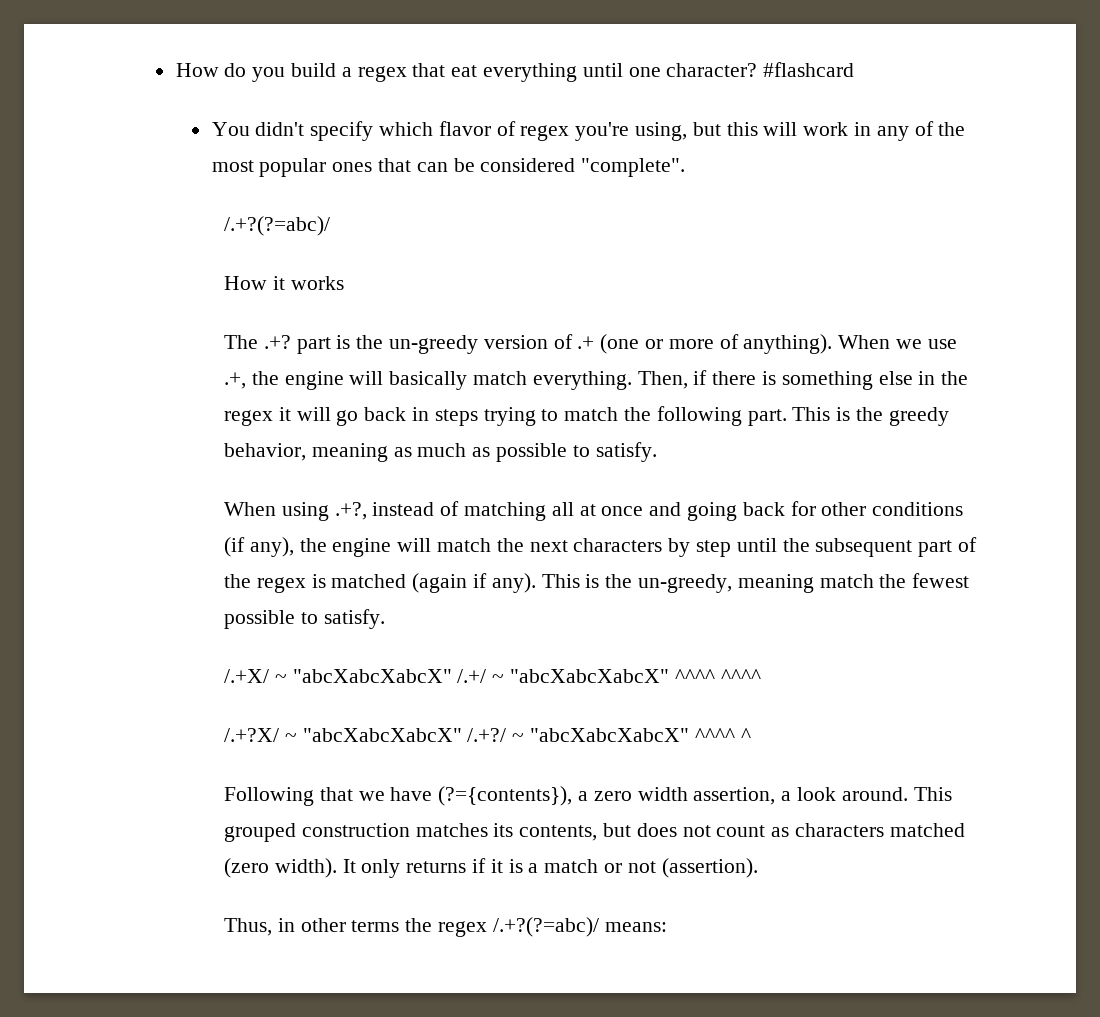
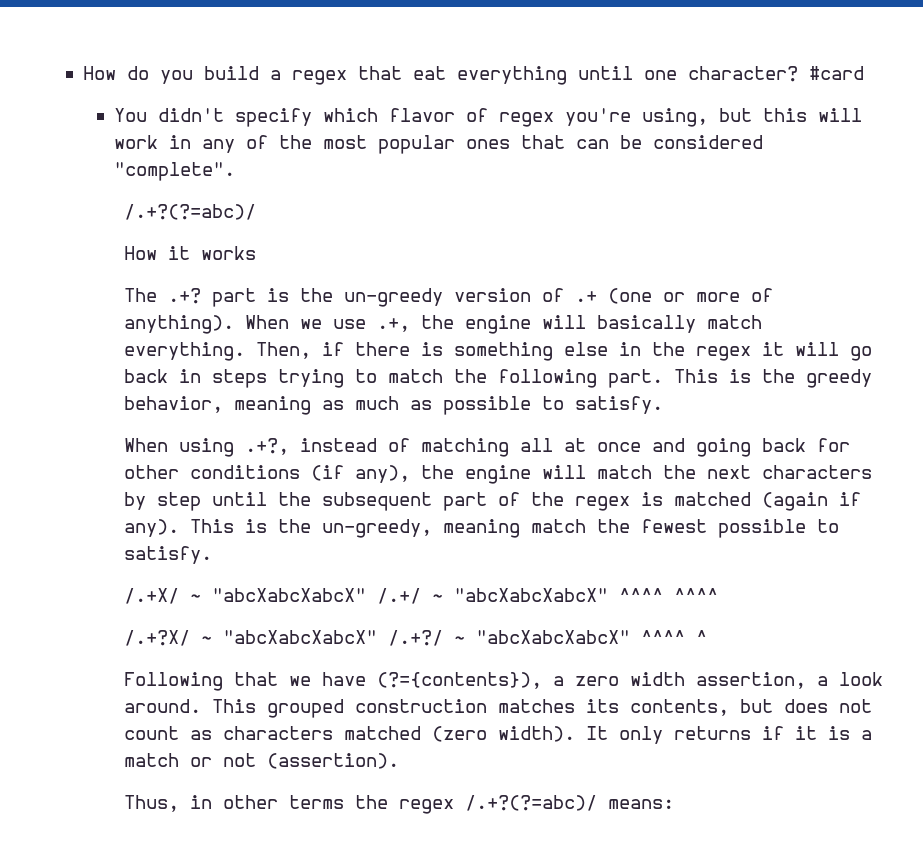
[763,62,855,77] #flashcard -> [809,66,865,80] #card

